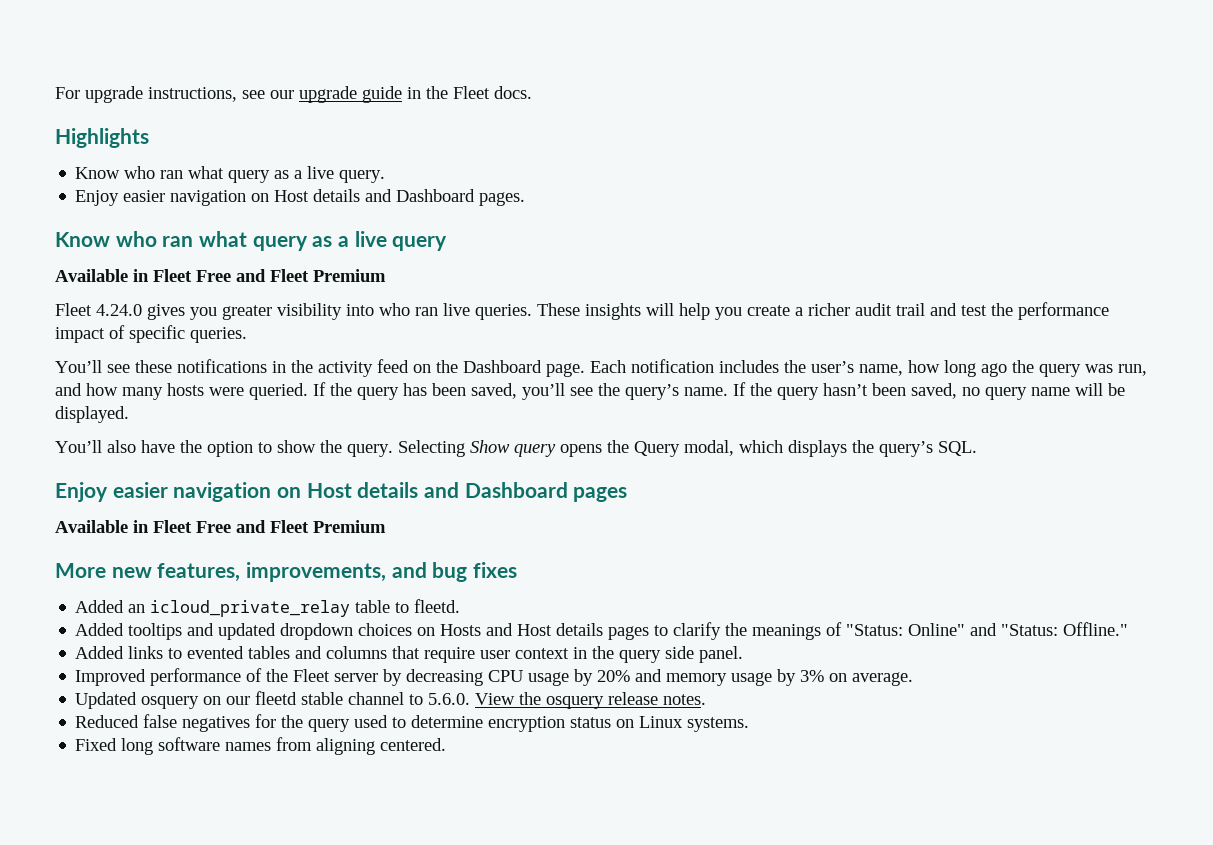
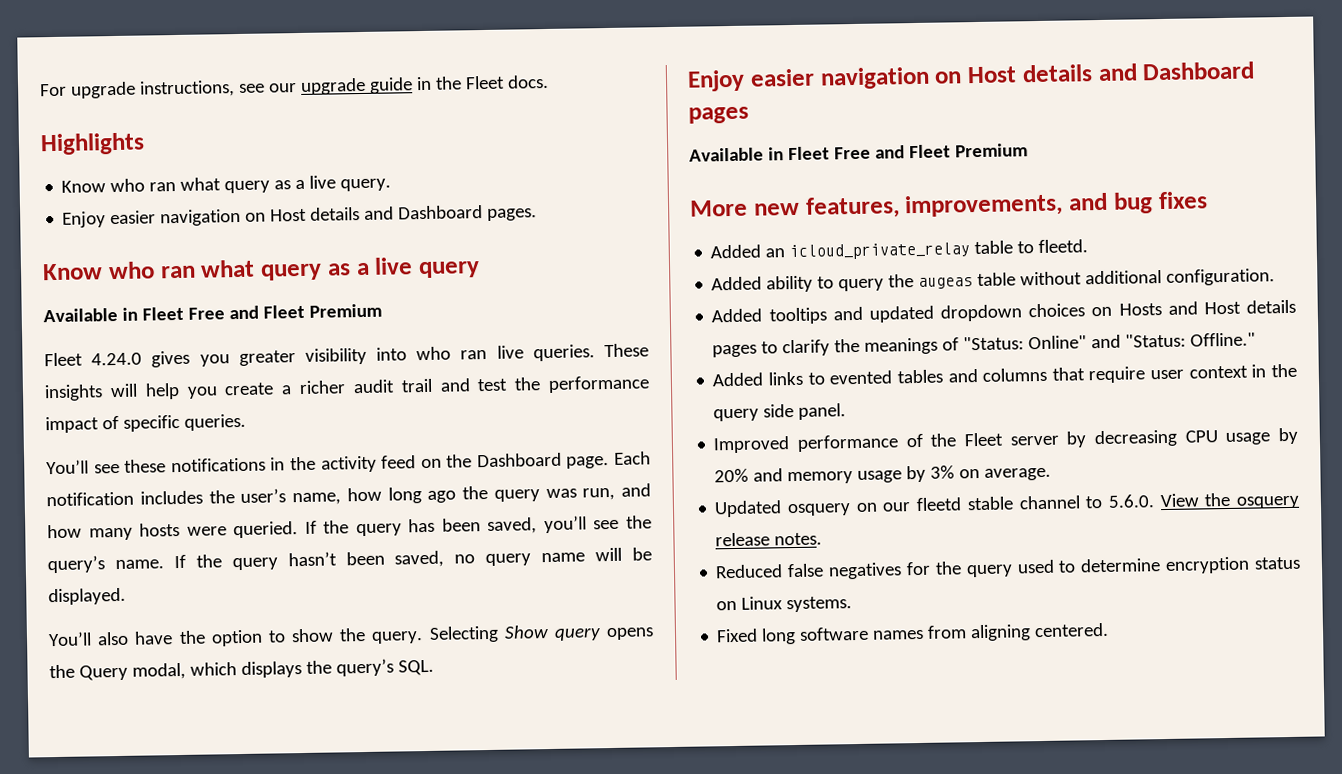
(461, 606) none -> [711,268,1276,293] // Added ability to query the augeas table without additional configuration.

